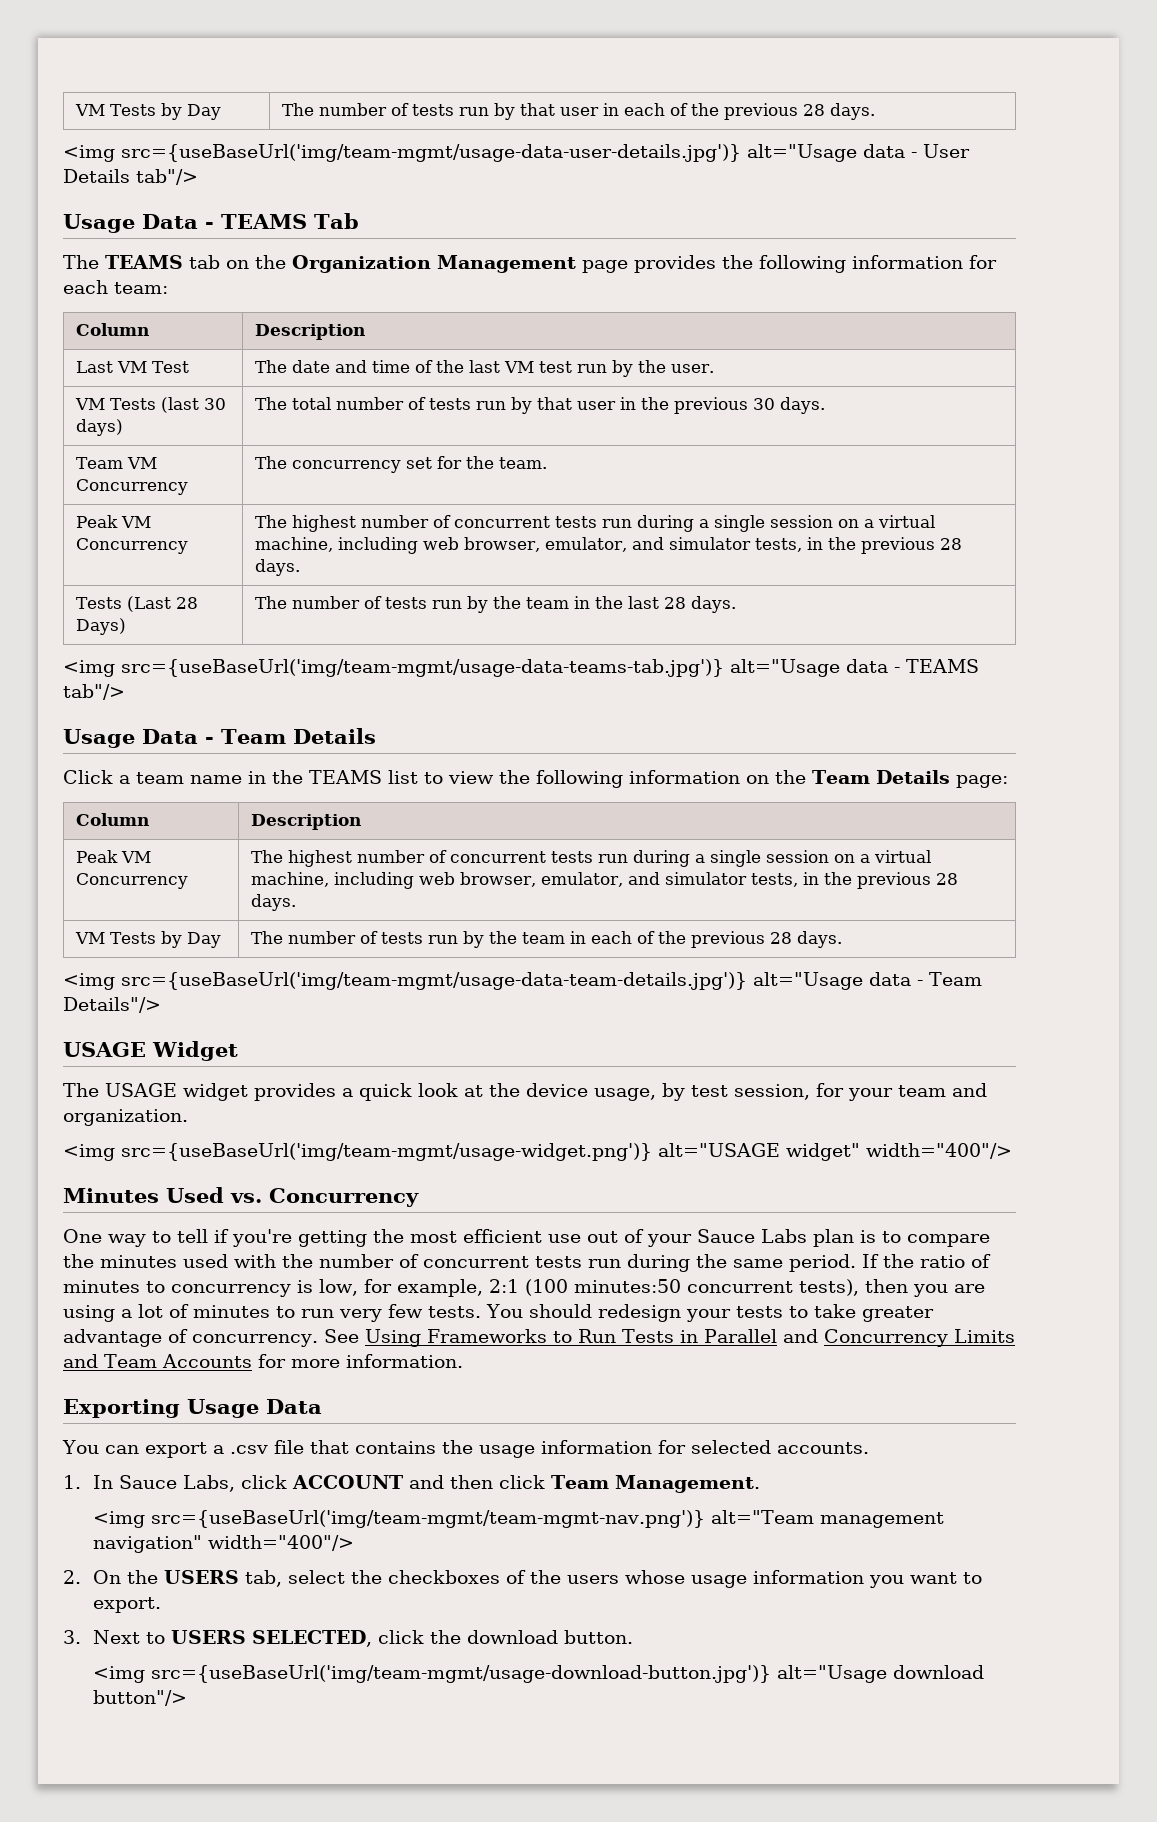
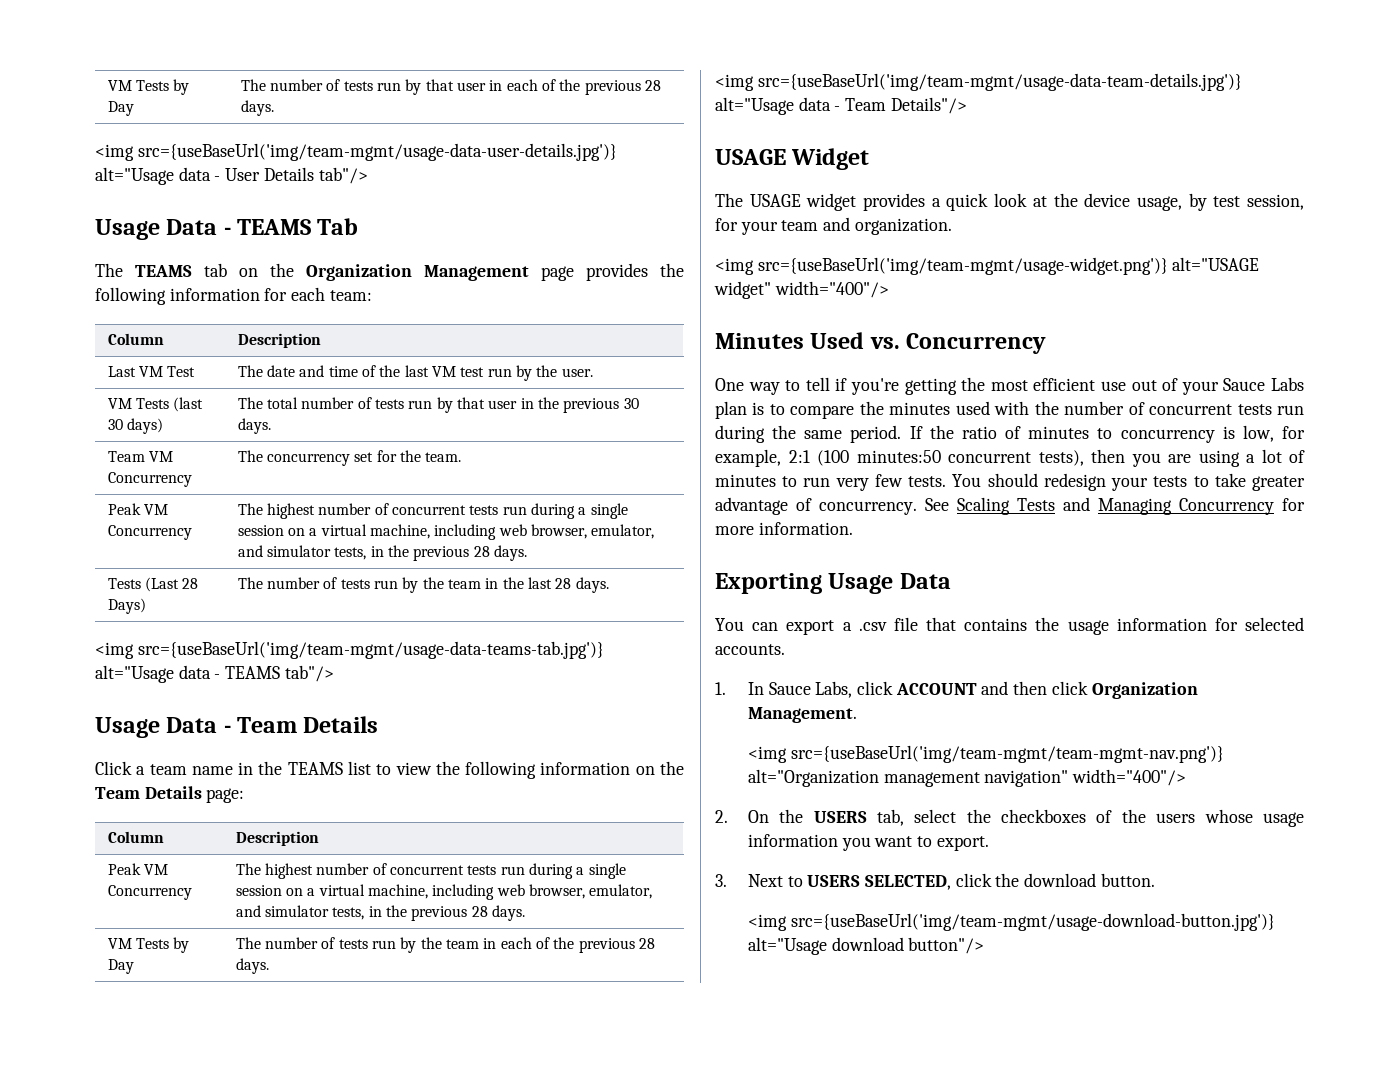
[364,1329,1015,1347] [63,1354,252,1368] Using Frameworks to Run Tests in Parallel and Concurrency Limits and Team Accounts -> [957,497,1274,515] Scaling Tests and Managing Concurrency
[551,1475,610,1489] Team -> [1091,682,1198,699] Organization
[711,1510,815,1524] alt="Team -> [747,769,879,787] alt="Organization

